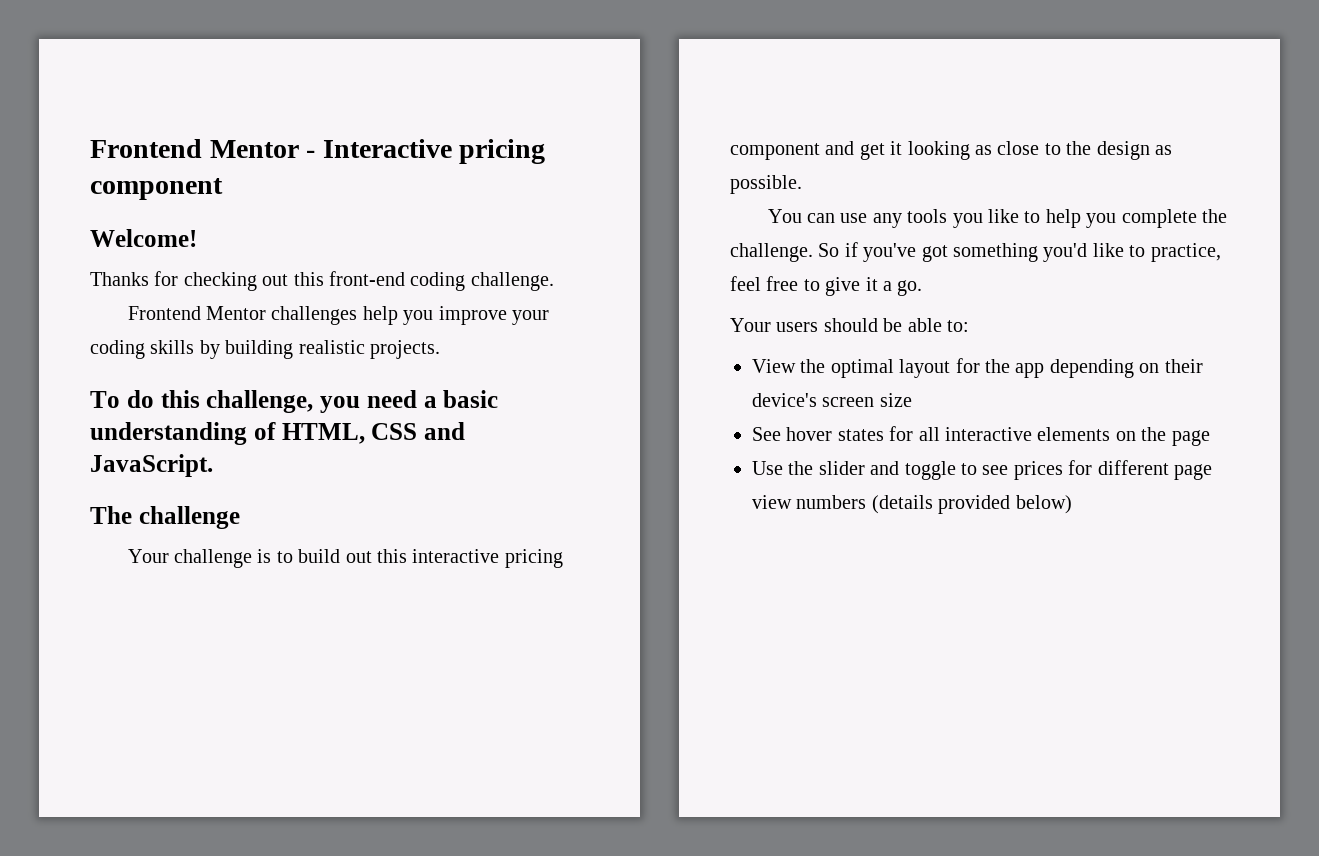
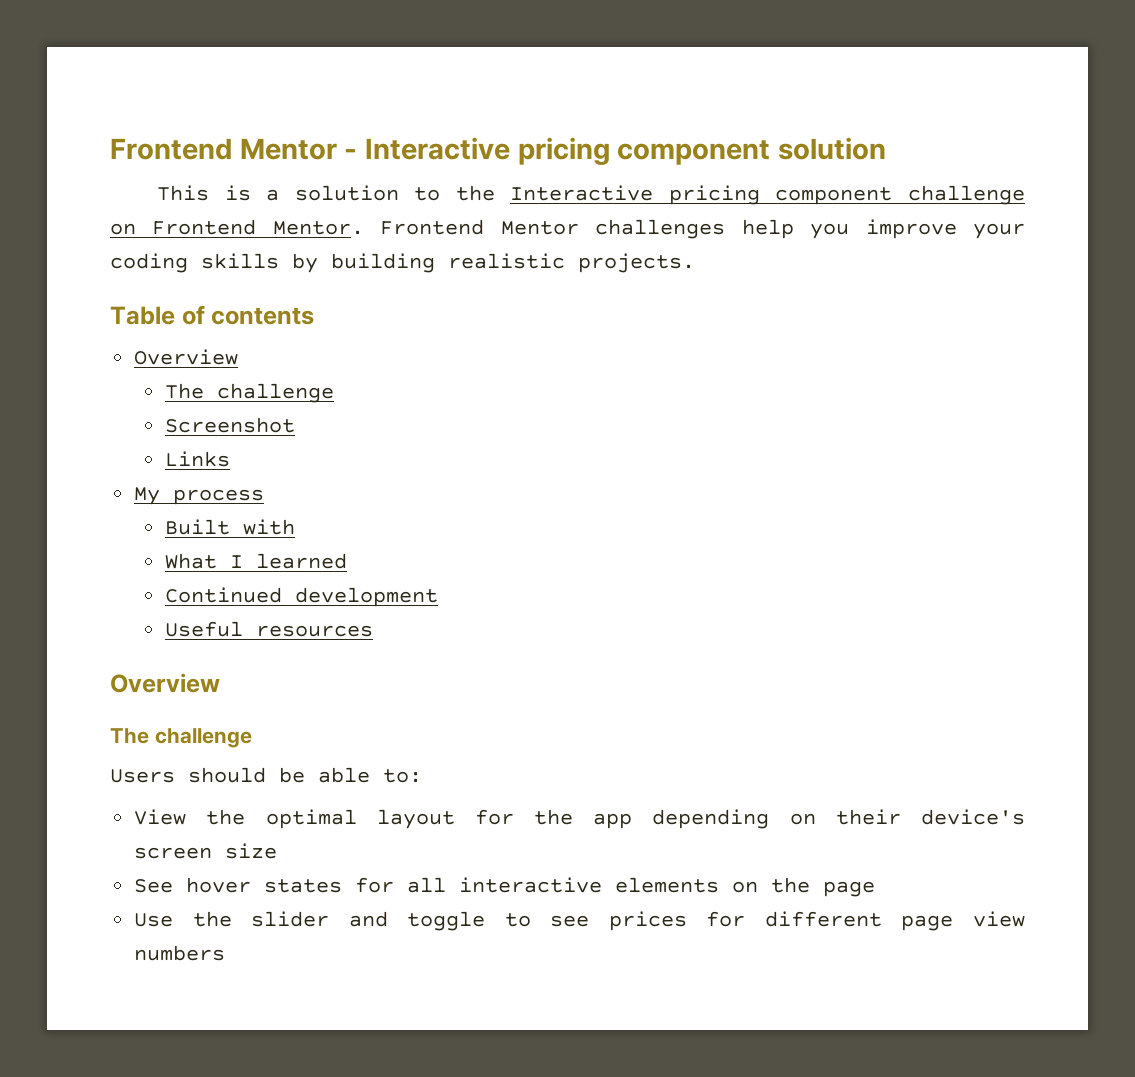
[90,229,197,247] [90,271,554,291] // Welcome! // Thanks for checking out this front-end coding challenge. // -> [778,137,887,160] [157,185,1025,205] [110,219,364,235] solution // This is a solution to the Interactive pricing component challenge on Frontend Mentor.
[90,390,499,413] [90,422,465,445] [90,454,213,477] [90,506,240,529] [127,549,563,568] [730,141,1172,160] [730,175,802,194] [767,209,1227,228] [730,242,1221,262] [730,276,923,296] [730,318,819,332] To do this challenge, you need a basic understanding of HTML, CSS and JavaScript. // The challenge // Your challenge is to build out this interactive pricing component and get it looking as close to the design as possible. // You can use any tools you like to help you complete the challenge. So if you've got something you'd like to practice, feel free to give it a go. // Your users -> [110,305,315,325] [134,349,239,365] [165,383,335,403] [165,417,296,433] [165,451,231,467] [134,487,265,505] [165,519,296,535] [165,553,348,569] [165,587,439,607] [165,621,374,637] [110,673,220,693] [110,728,252,748] [110,769,175,783] Table of contents // Overview // The challenge // Screenshot // Links // My process // Built with // What I learned // Continued development // Useful resources // Overview // The challenge // Users
[871,495,1072,514] (details provided below) -> (226, 953) none

